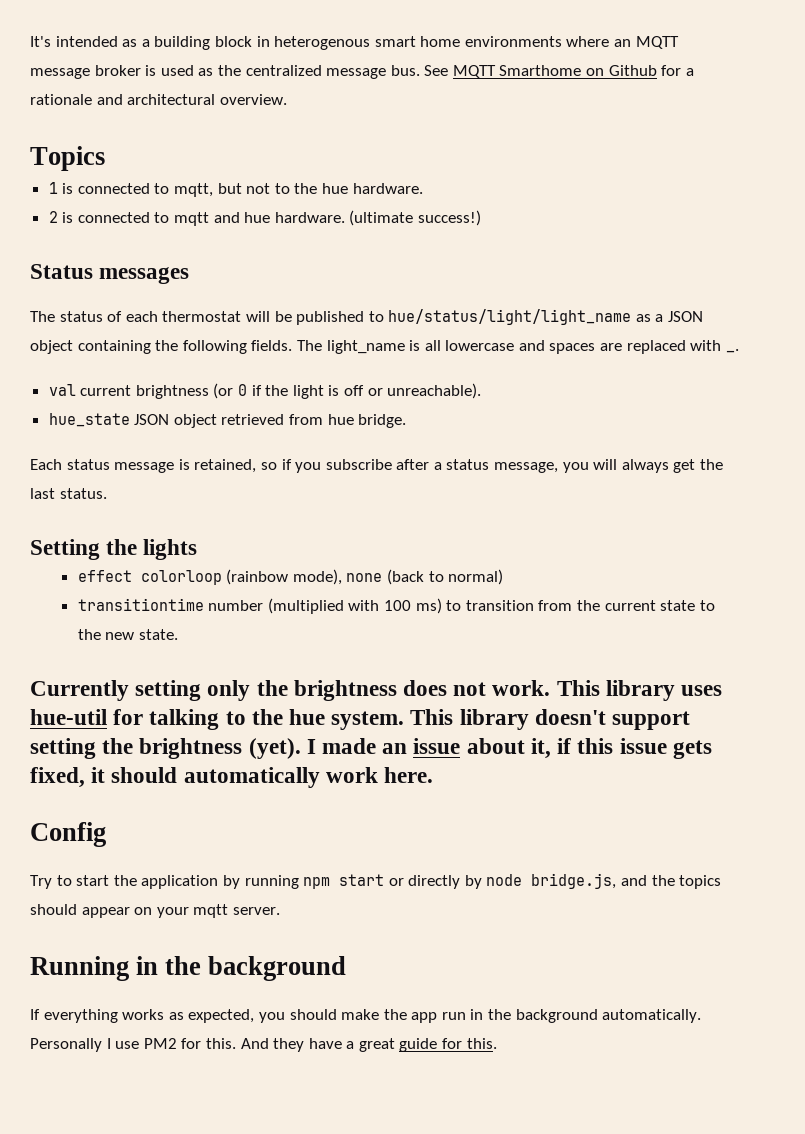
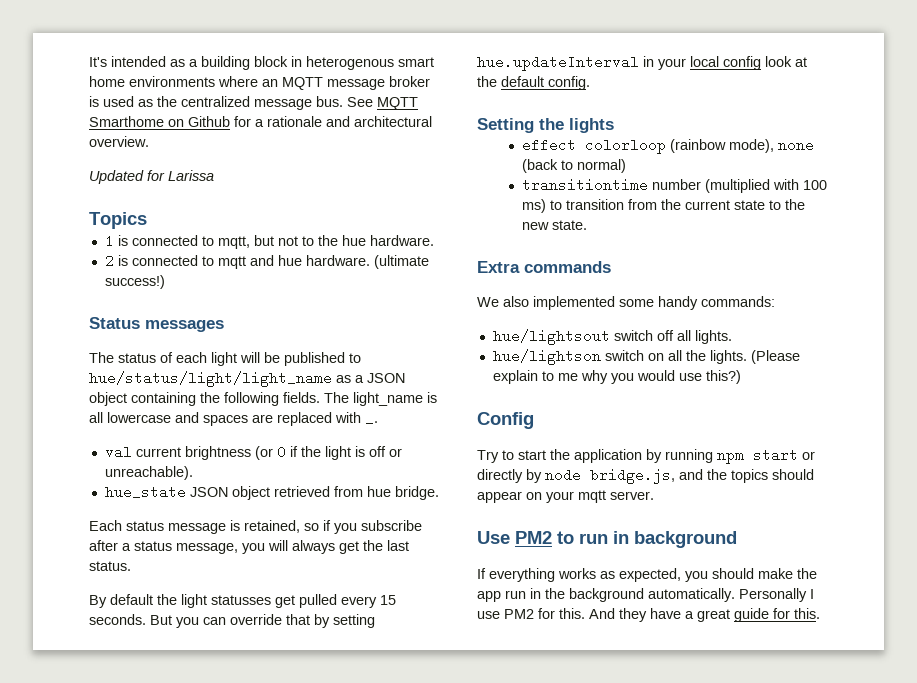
(287, 99) none -> [89,170,214,184] // Updated for Larissa
[162,311,242,322] thermostat -> [211,352,237,366] light
(107, 493) none -> [89,594,396,608] [89,614,375,628] [477,55,807,71] [477,76,590,90] // By default the light statusses get pulled every 15 seconds. But you can override that by setting hue.updateInterval in your local config look at the default config.
[30,680,723,701] [30,709,691,730] [30,738,712,759] [30,767,434,788] Currently setting only the brightness does not work. This library uses hue-util for talking to the hue system. This library doesn't support setting the brightness (yet). I made an issue about it, if this issue gets fixed, it should automatically work here. -> [477,261,611,273] [477,296,775,310] [492,329,732,345] [492,349,800,365] [492,370,741,384] Extra commands // We also implemented some handy commands: // hue/lightsout switch off all lights. // hue/lightson switch on all the lights. (Please explain to me why you would use this?)
[30,956,202,981] Running in the -> [477,531,629,544] Use PM2 to run in

